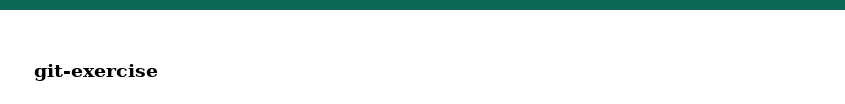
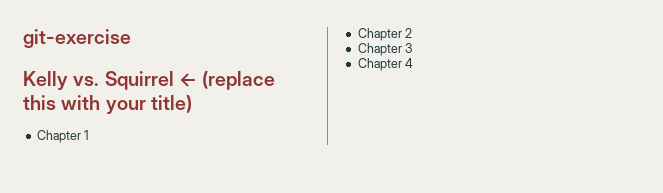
(158, 72) none -> [23,71,276,90] [23,95,192,114] [36,130,90,143] [357,28,413,41] [357,43,413,56] [357,58,414,71] // Kelly vs. Squirrel ← (replace this with your title) // Chapter 1 // Chapter 2 // Chapter 3 // Chapter 4

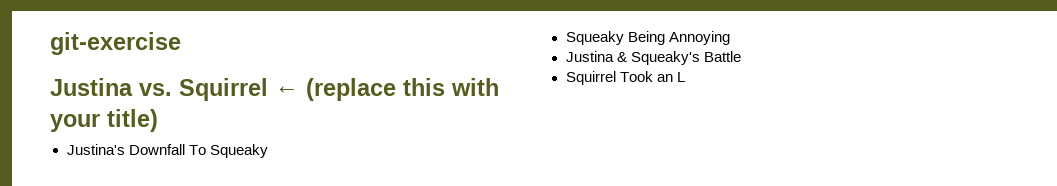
[23,71,68,90] Kelly -> [50,78,133,96] Justina
[36,130,90,143] [357,28,413,41] [357,43,413,56] [357,58,414,71] Chapter 1 // Chapter 2 // Chapter 3 // Chapter 4 -> [66,144,268,158] [565,31,730,45] [565,51,741,65] [565,71,685,85] Justina's Downfall To Squeaky // Squeaky Being Annoying // Justina & Squeaky's Battle // Squirrel Took an L

